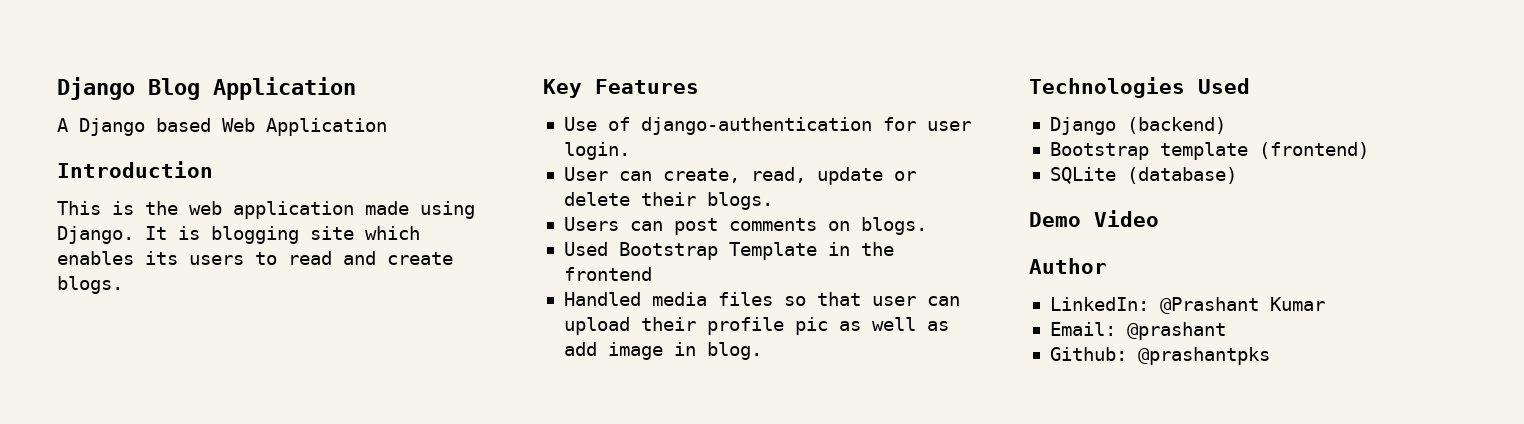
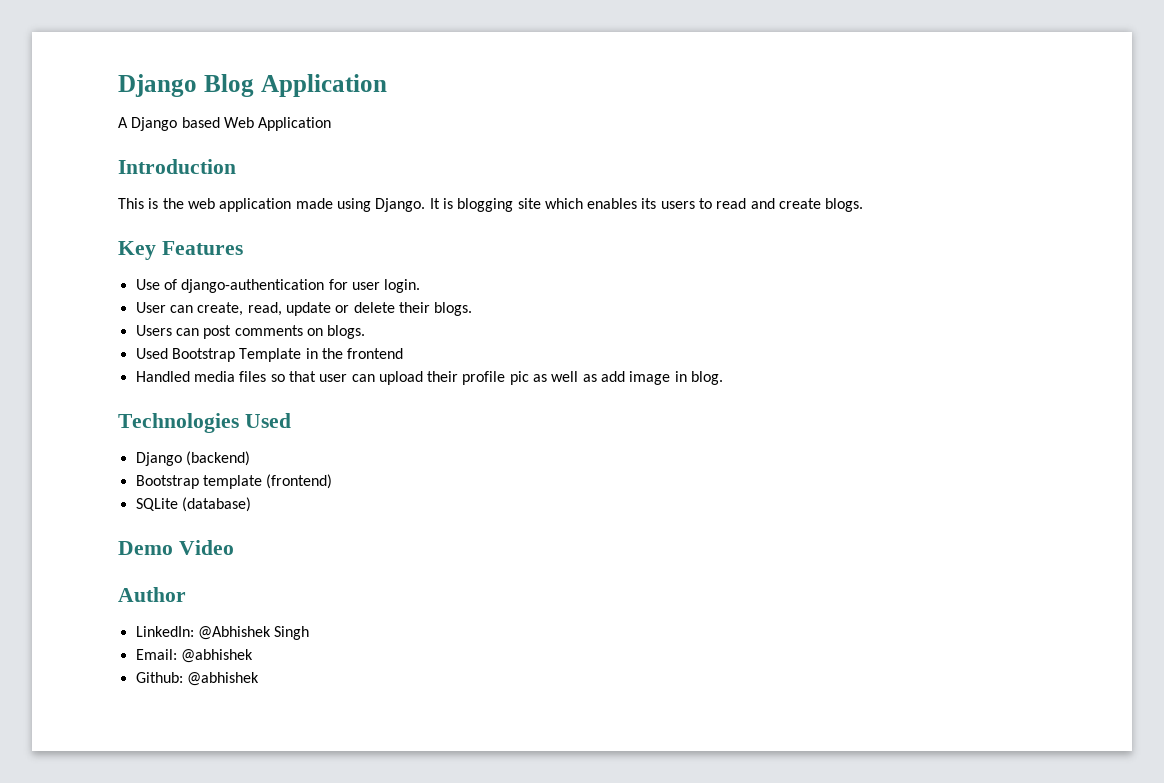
[1159,297,1325,314] @Prashant Kumar -> [197,626,310,640] @Abhishek Singh
[1126,322,1226,340] @prashant -> [180,649,253,663] @abhishek
[1137,347,1270,365] @prashantpks -> [186,672,259,686] @abhishek

